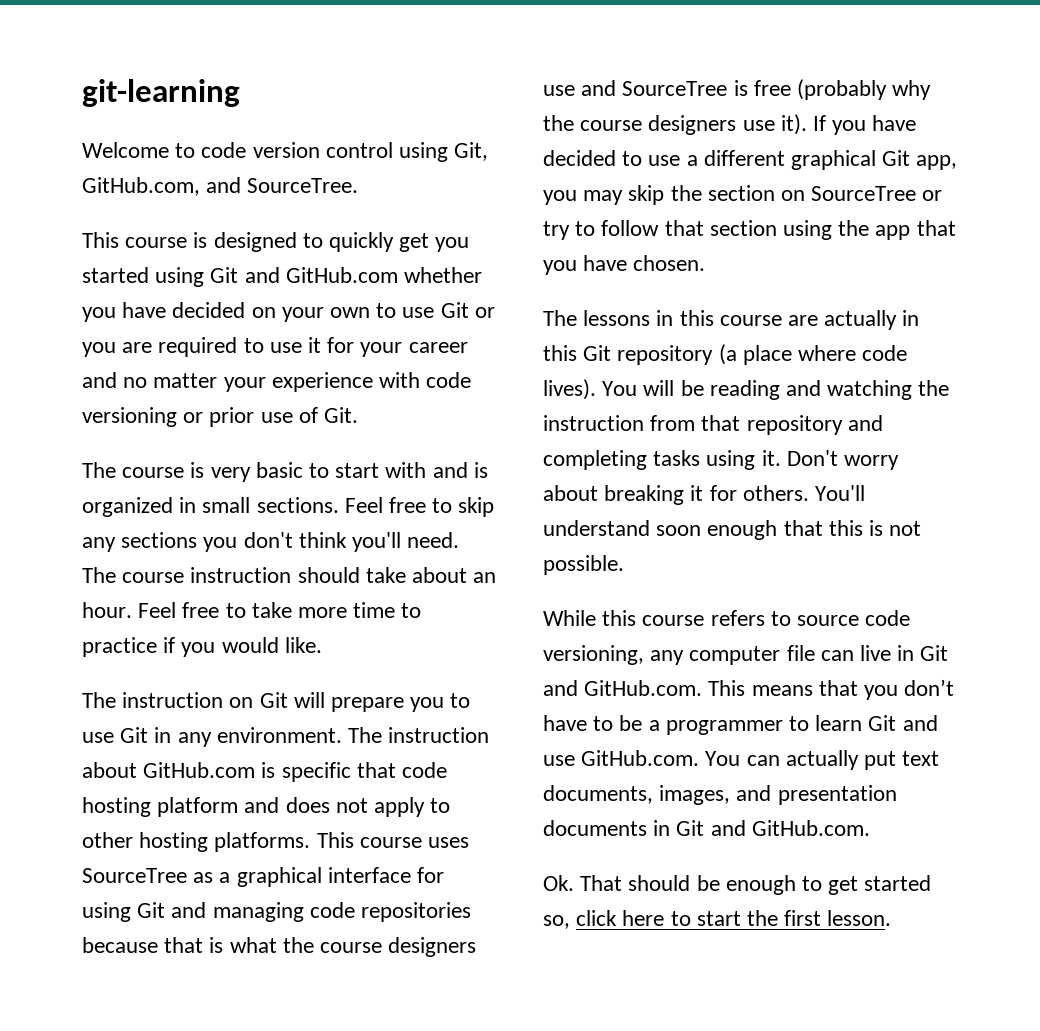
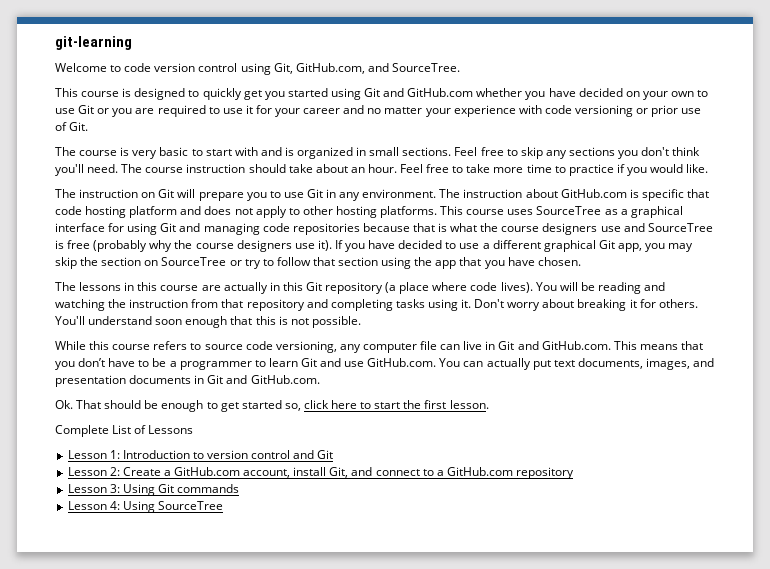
(892, 918) none -> [55,425,194,437] [67,450,334,459] [67,467,575,479] [67,484,240,496] [67,501,223,513] // Complete List of Lessons // Lesson 1: Introduction to version control and Git // Lesson 2: Create a GitHub.com account, install Git, and connect to a GitHub.com repository // Lesson 3: Using Git commands // Lesson 4: Using SourceTree

